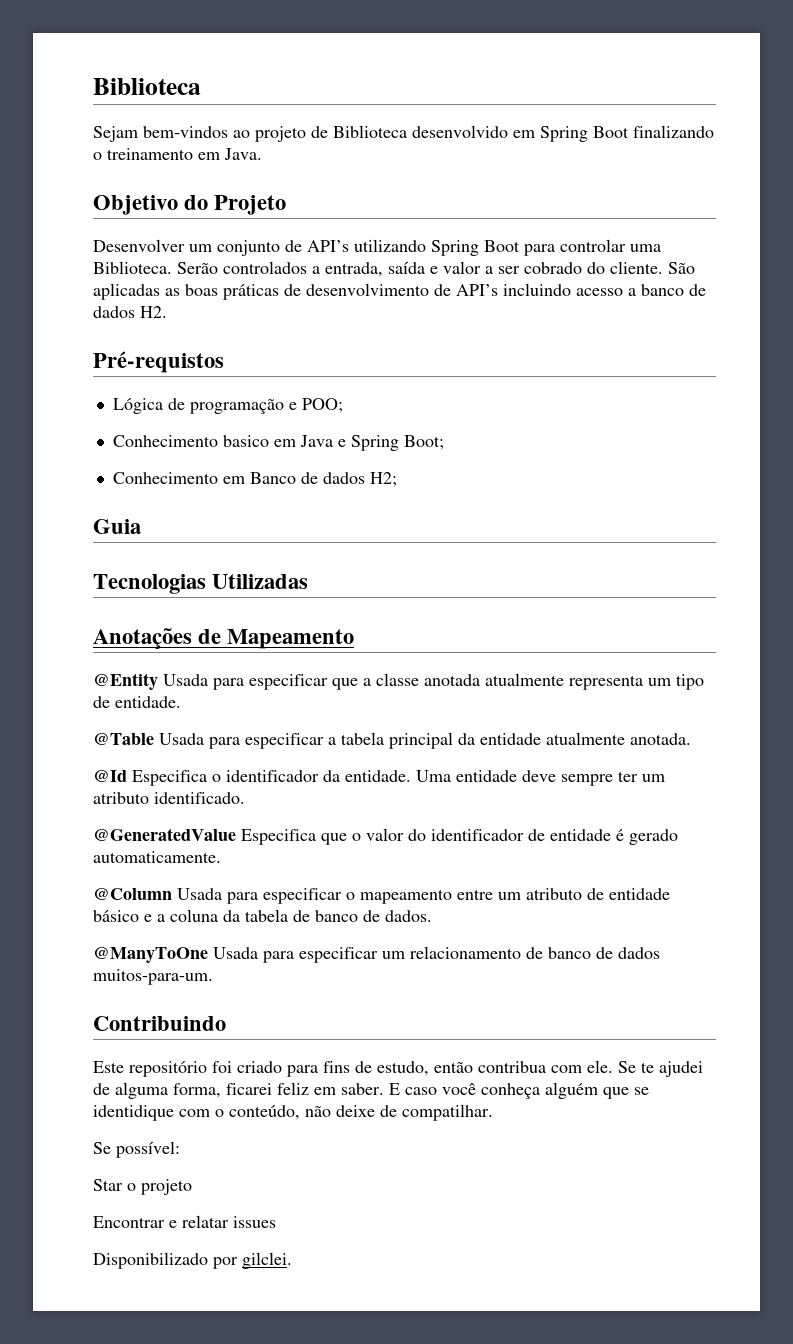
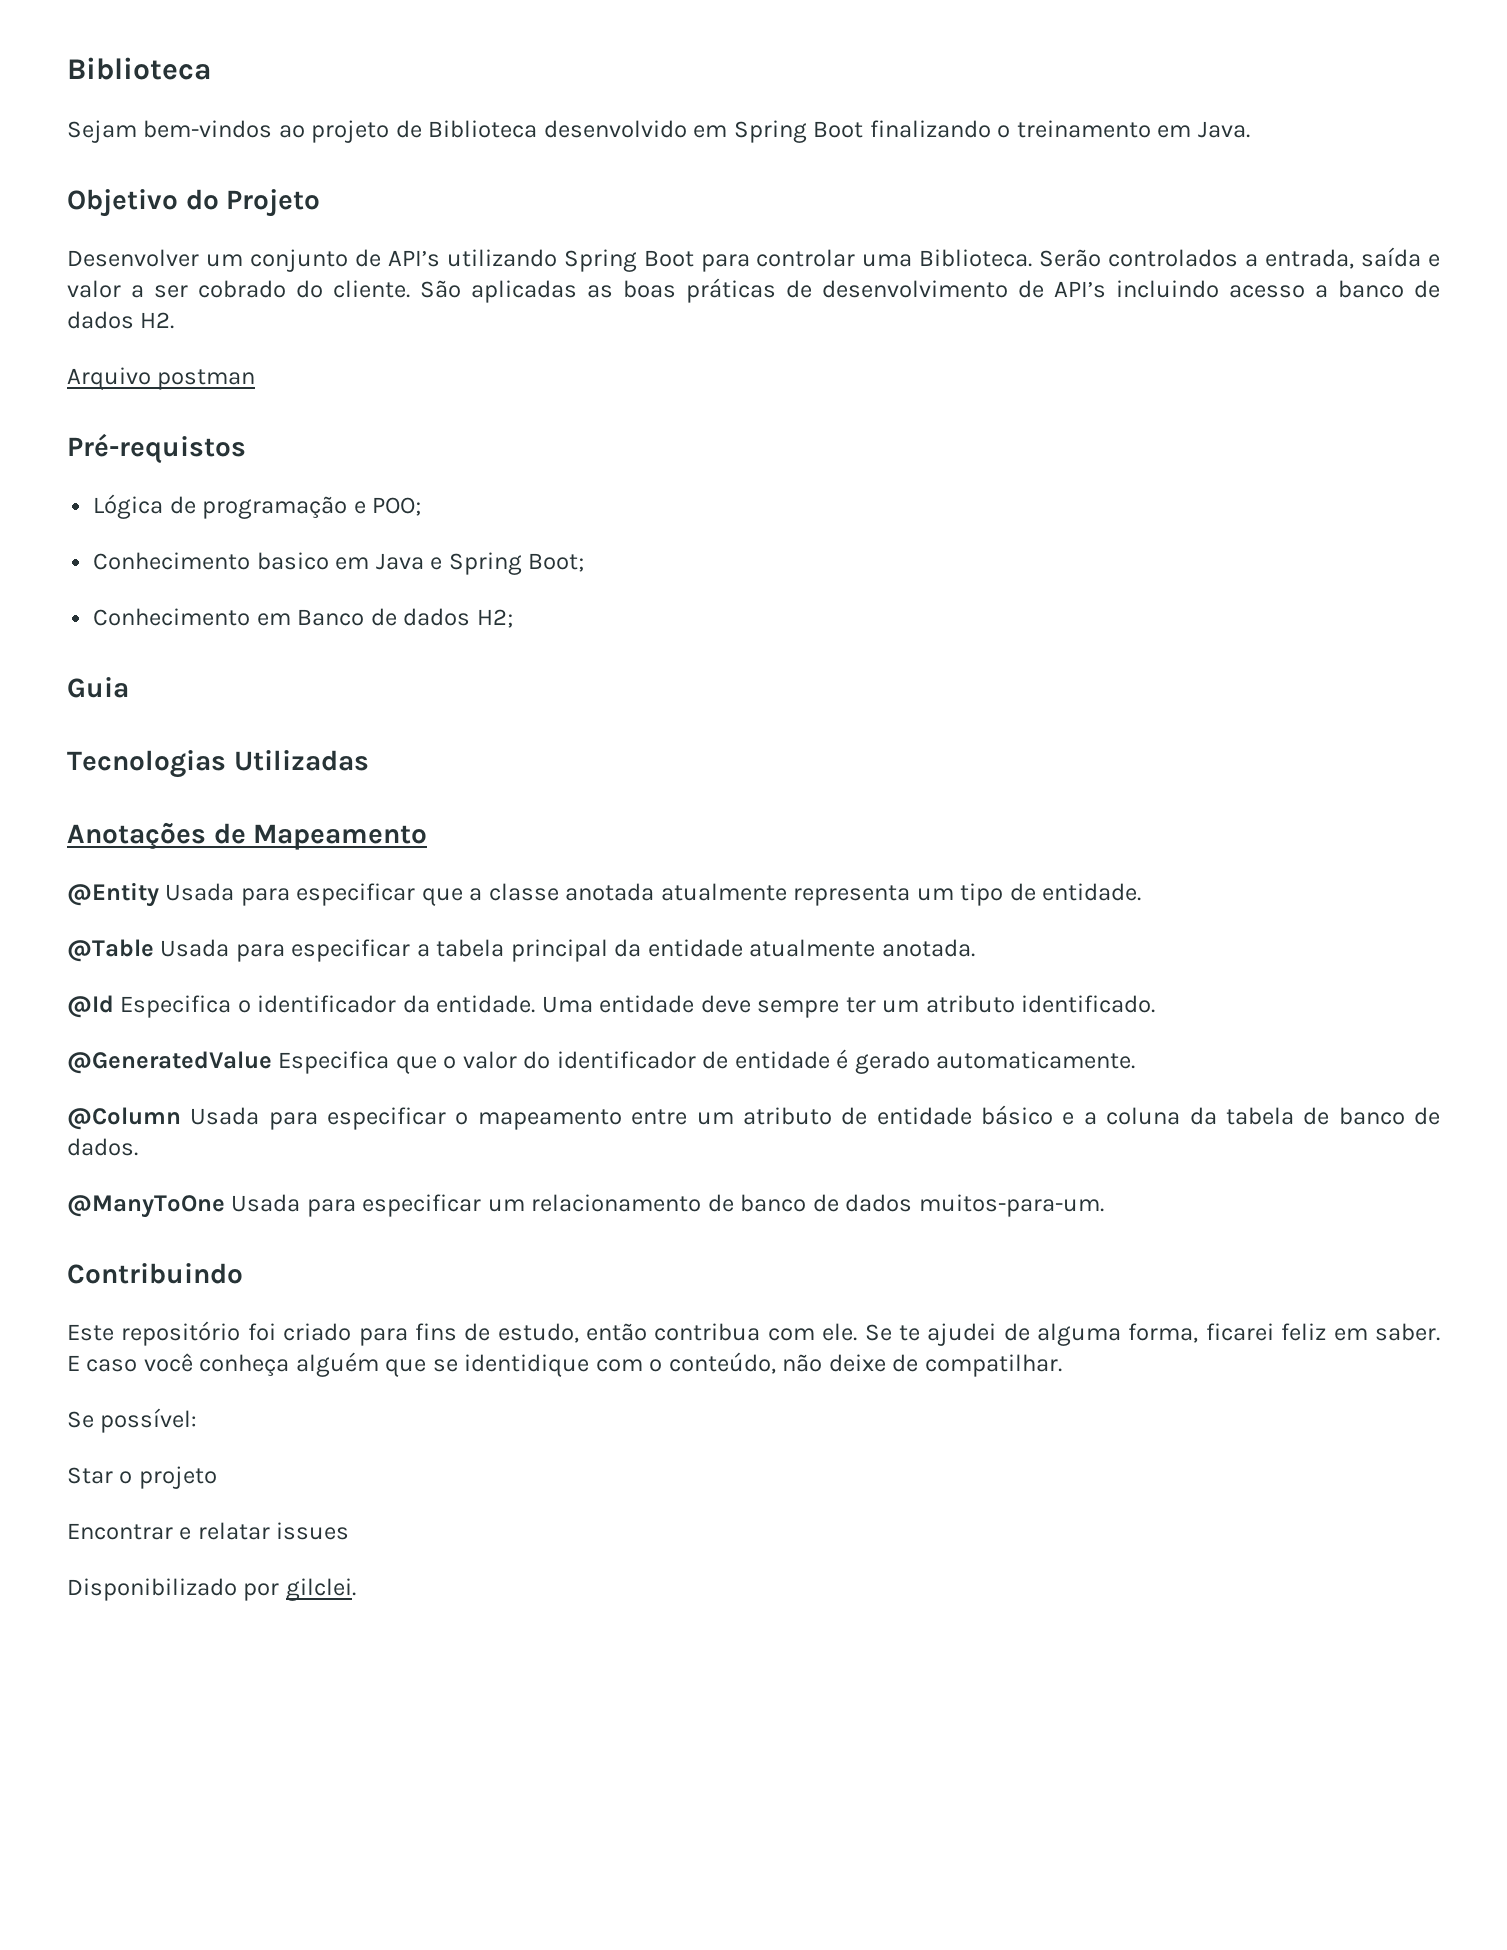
(167, 312) none -> [67,367,256,390] // Arquivo postman

